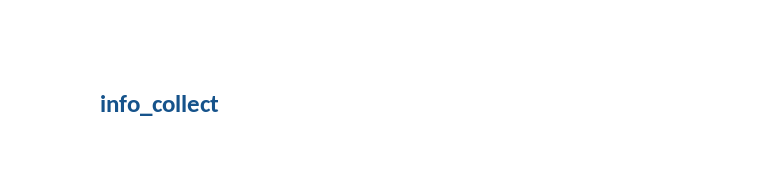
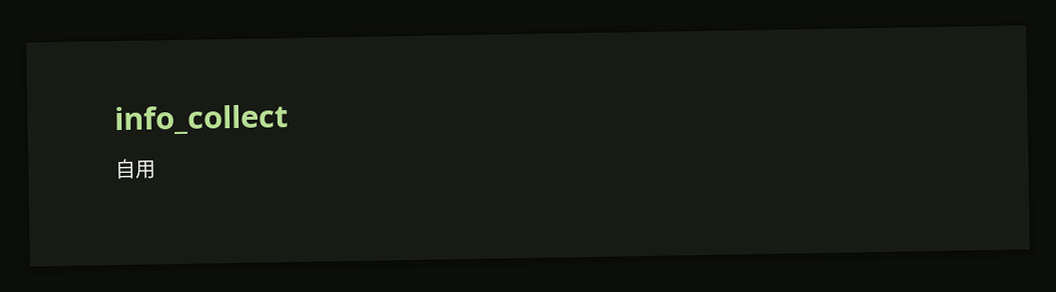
(219, 105) none -> [115,158,156,180] // 自用

